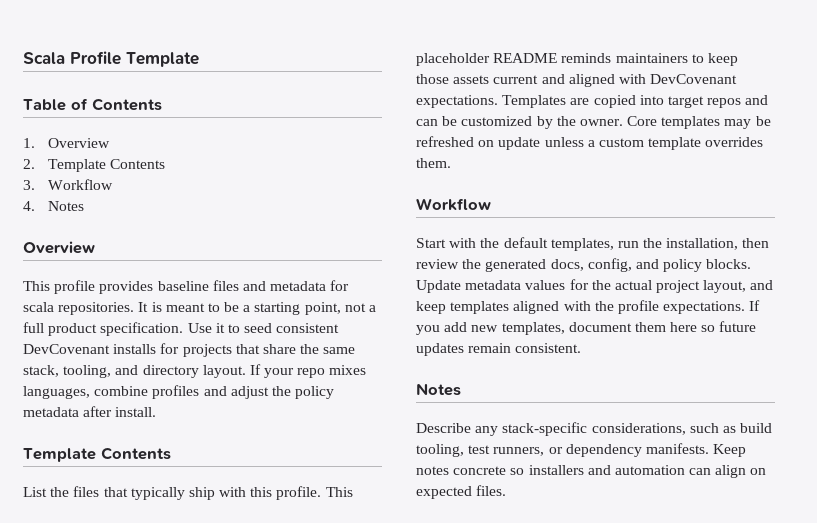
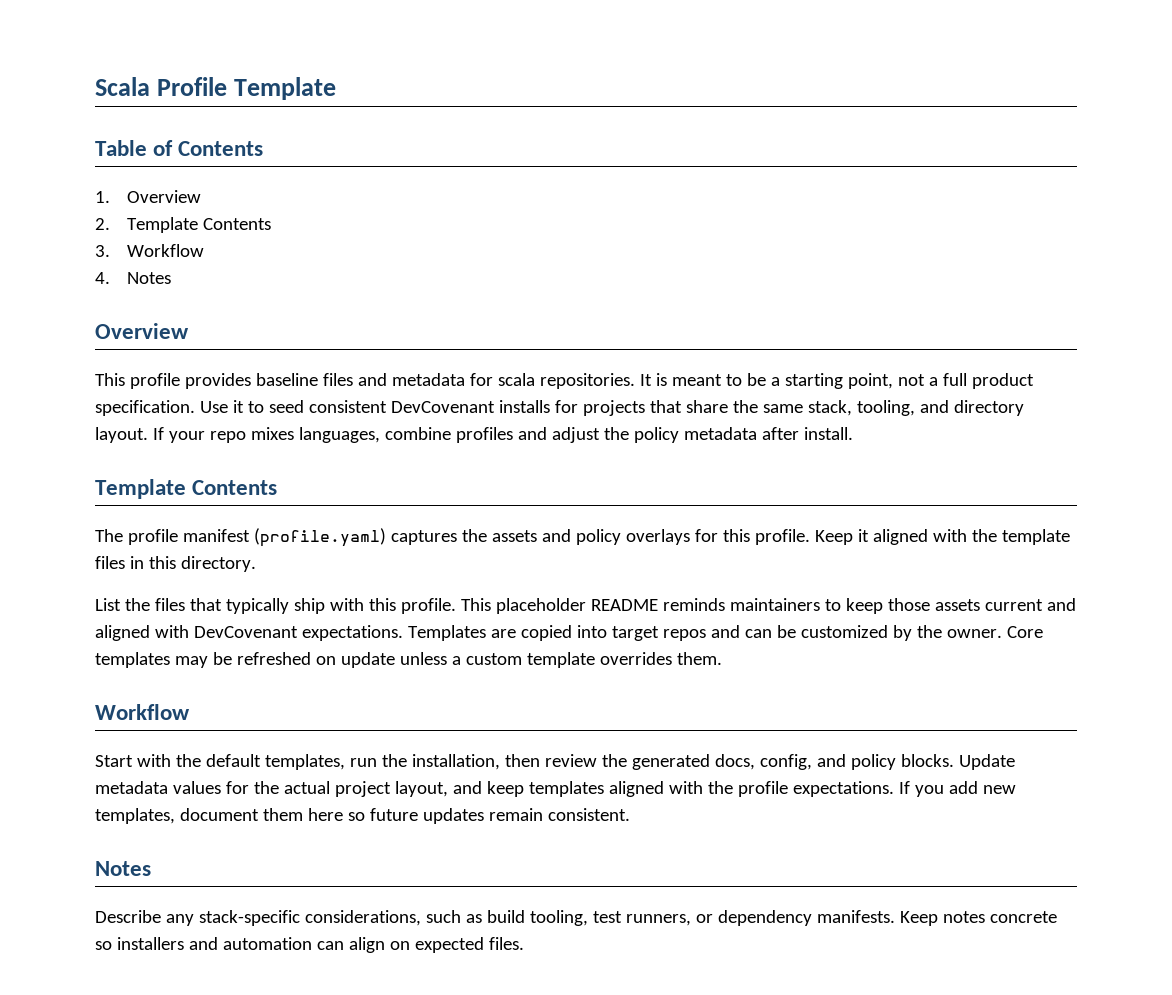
(171, 453) none -> [95,528,1070,547] [95,556,256,572] // The profile manifest (profile.yaml) captures the assets and policy overlays for this profile. Keep it aligned with the template files in this directory.

